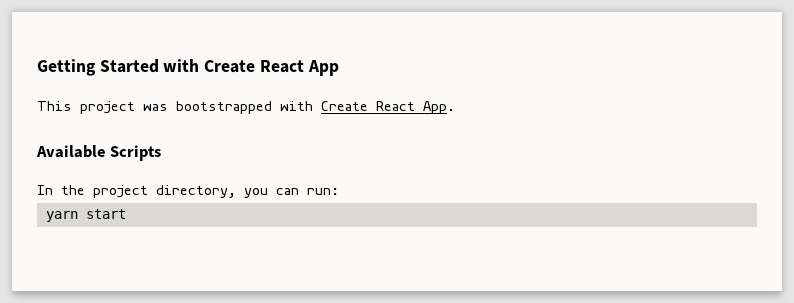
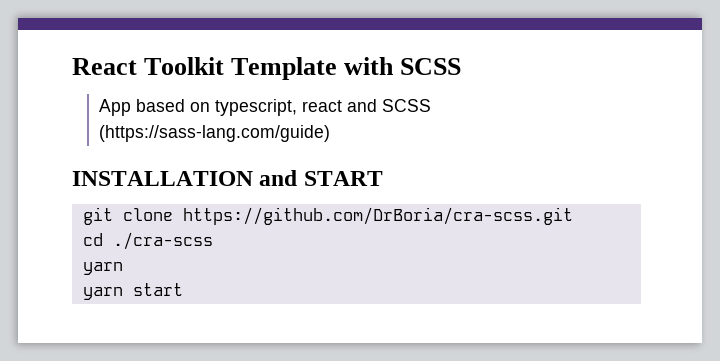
[37,59,339,76] [37,101,455,114] [36,145,162,161] [37,185,339,198] Getting Started with Create React App // This project was bootstrapped with Create React App. // Available Scripts // In the project directory, you can run: -> [72,57,462,80] [98,99,431,116] [98,125,330,142] [72,170,383,186] [82,207,573,225] [82,232,213,250] [82,262,123,275] React Toolkit Template with SCSS // App based on typescript, react and SCSS (https://sass-lang.com/guide) // INSTALLATION and START // git clone https://github.com/DrBoria/cra-scss.git // cd ./cra-scss // yarn

